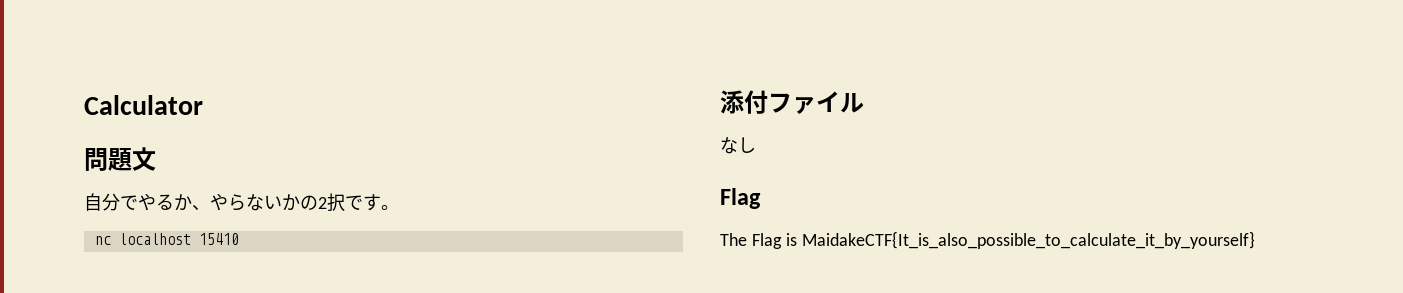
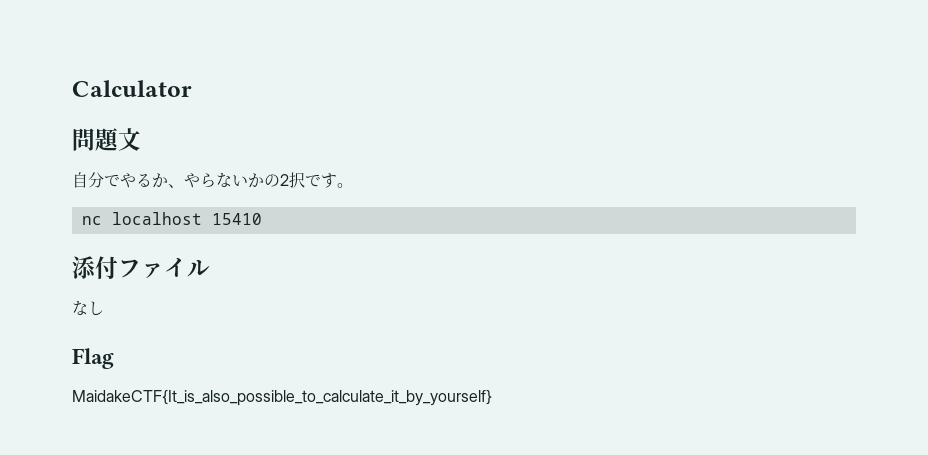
[720,233,797,249] The Flag is -> (114, 358) none

